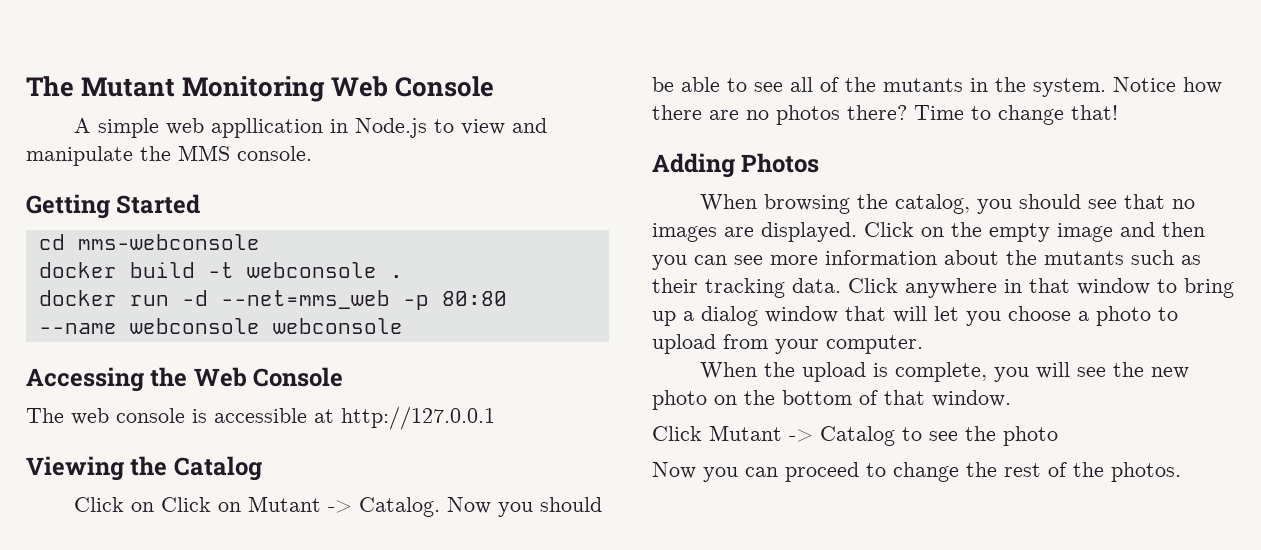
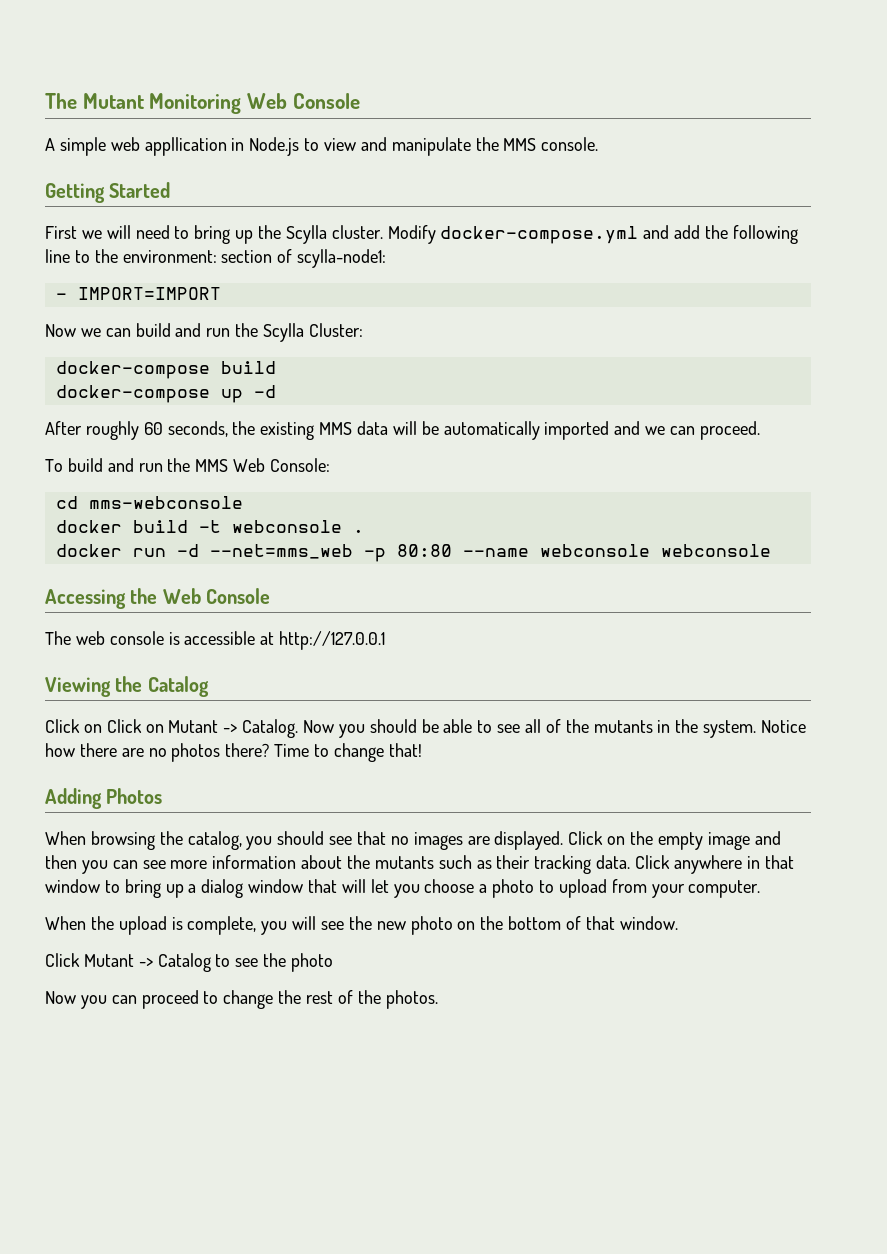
(201, 204) none -> [45,225,798,244] [45,249,387,268] [55,287,221,300] [45,323,363,342] [55,361,276,379] [55,385,276,403] [45,421,760,440] [45,458,331,472] // First we will need to bring up the Scylla cluster. Modify docker-compose.yml and add the following line to the environment: section of scylla-node1: // - IMPORT=IMPORT // Now we can build and run the Scylla Cluster: // docker-compose build // docker-compose up -d // After roughly 60 seconds, the existing MMS data will be automatically imported and we can proceed. // To build and run the MMS Web Console:

